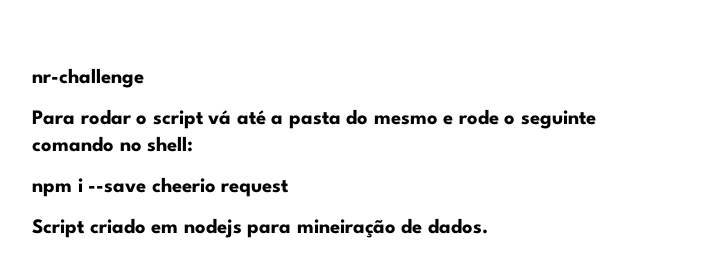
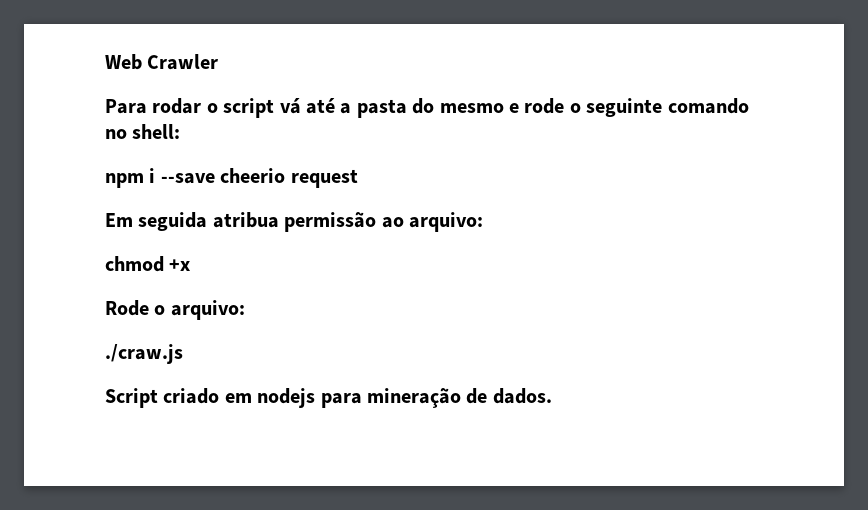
[32,68,144,88] nr-challenge -> [105,54,219,70] Web Crawler
(290, 188) none -> [105,212,483,232] [105,256,191,272] [105,300,245,320] [105,344,183,364] // Em seguida atribua permissão ao arquivo: // chmod +x // Rode o arquivo: // ./craw.js
[296,219,396,238] mineiração -> [367,388,461,408] mineração

